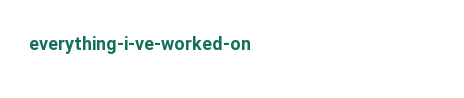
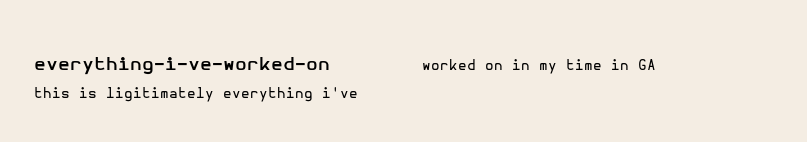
(251, 45) none -> [34,87,358,102] [422,59,656,74] // this is ligitimately everything i've worked on in my time in GA

